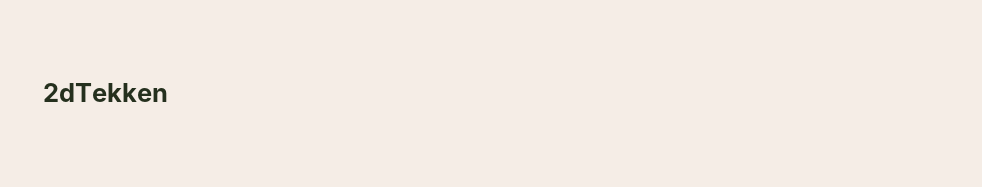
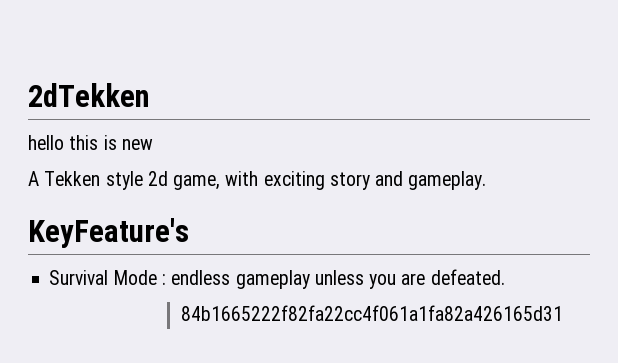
(168, 92) none -> [28,135,153,150] [28,171,487,190] [28,218,189,248] [49,269,505,289] [180,305,563,321] // hello this is new // A Tekken style 2d game, with exciting story and gameplay. // KeyFeature's // Survival Mode : endless gameplay unless you are defeated. // 84b1665222f82fa22cc4f061a1fa82a426165d31

